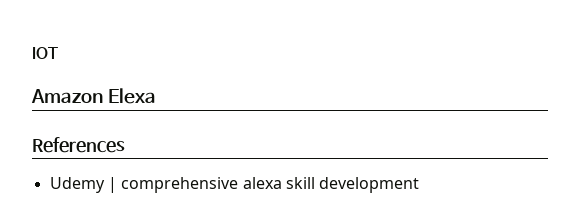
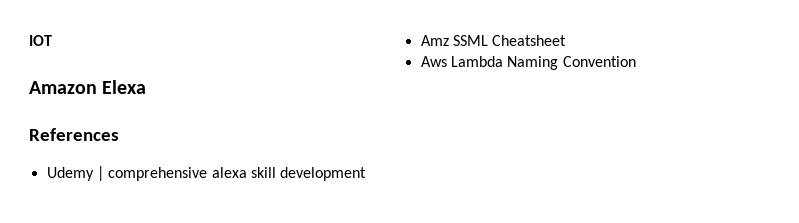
(420, 185) none -> [420,35,567,46] [420,56,636,70] // Amz SSML Cheatsheet // Aws Lambda Naming Convention

